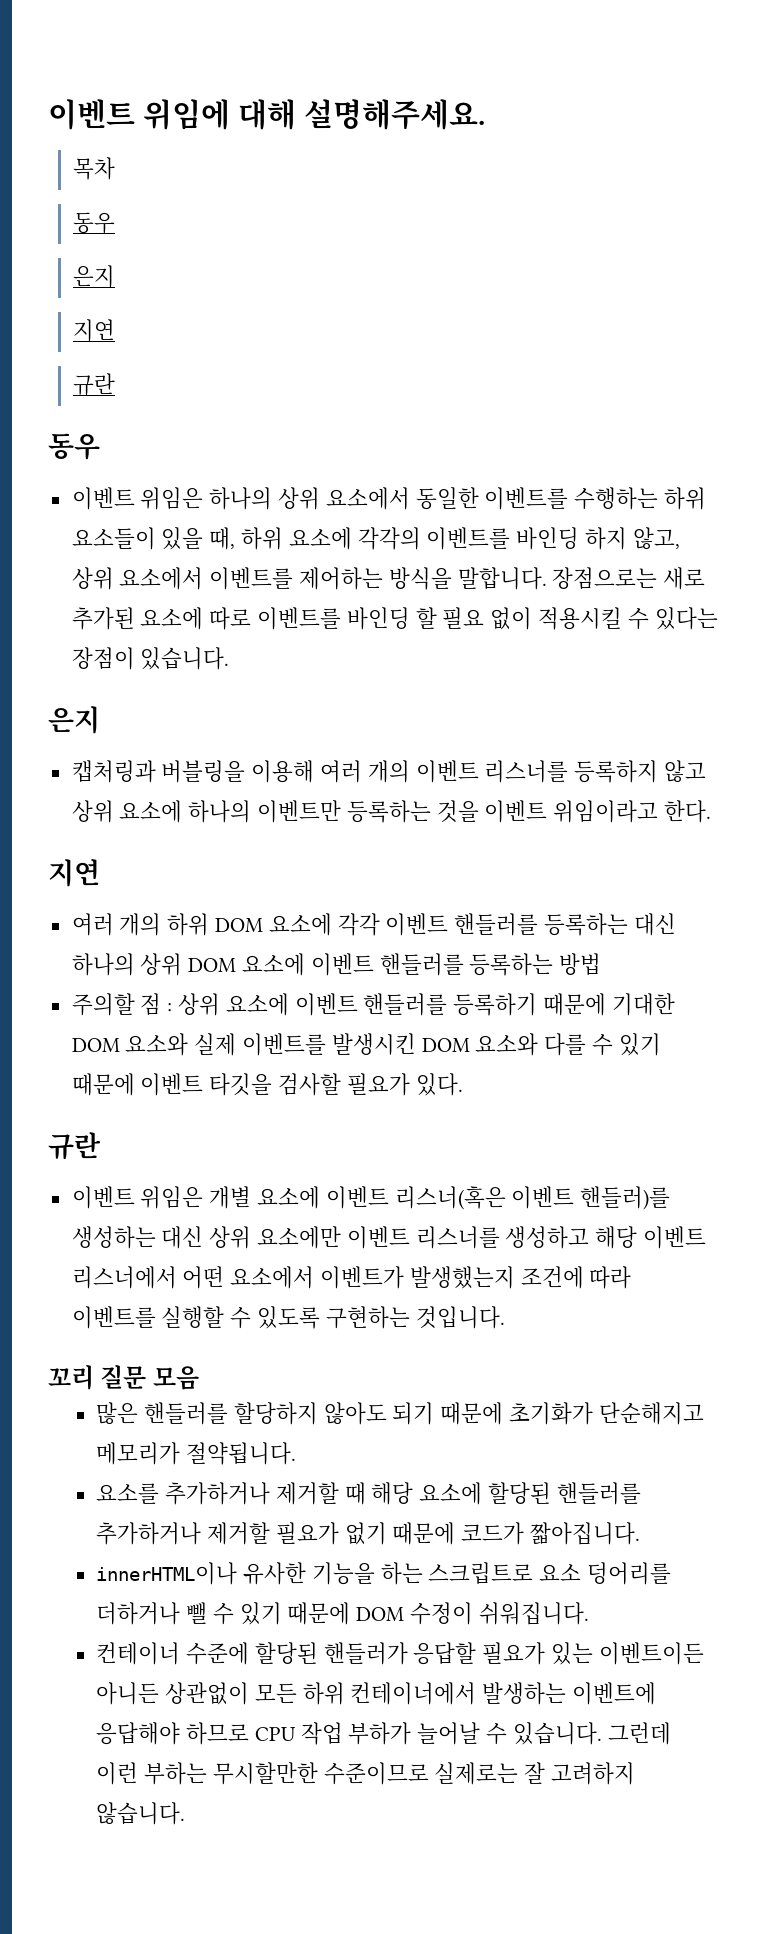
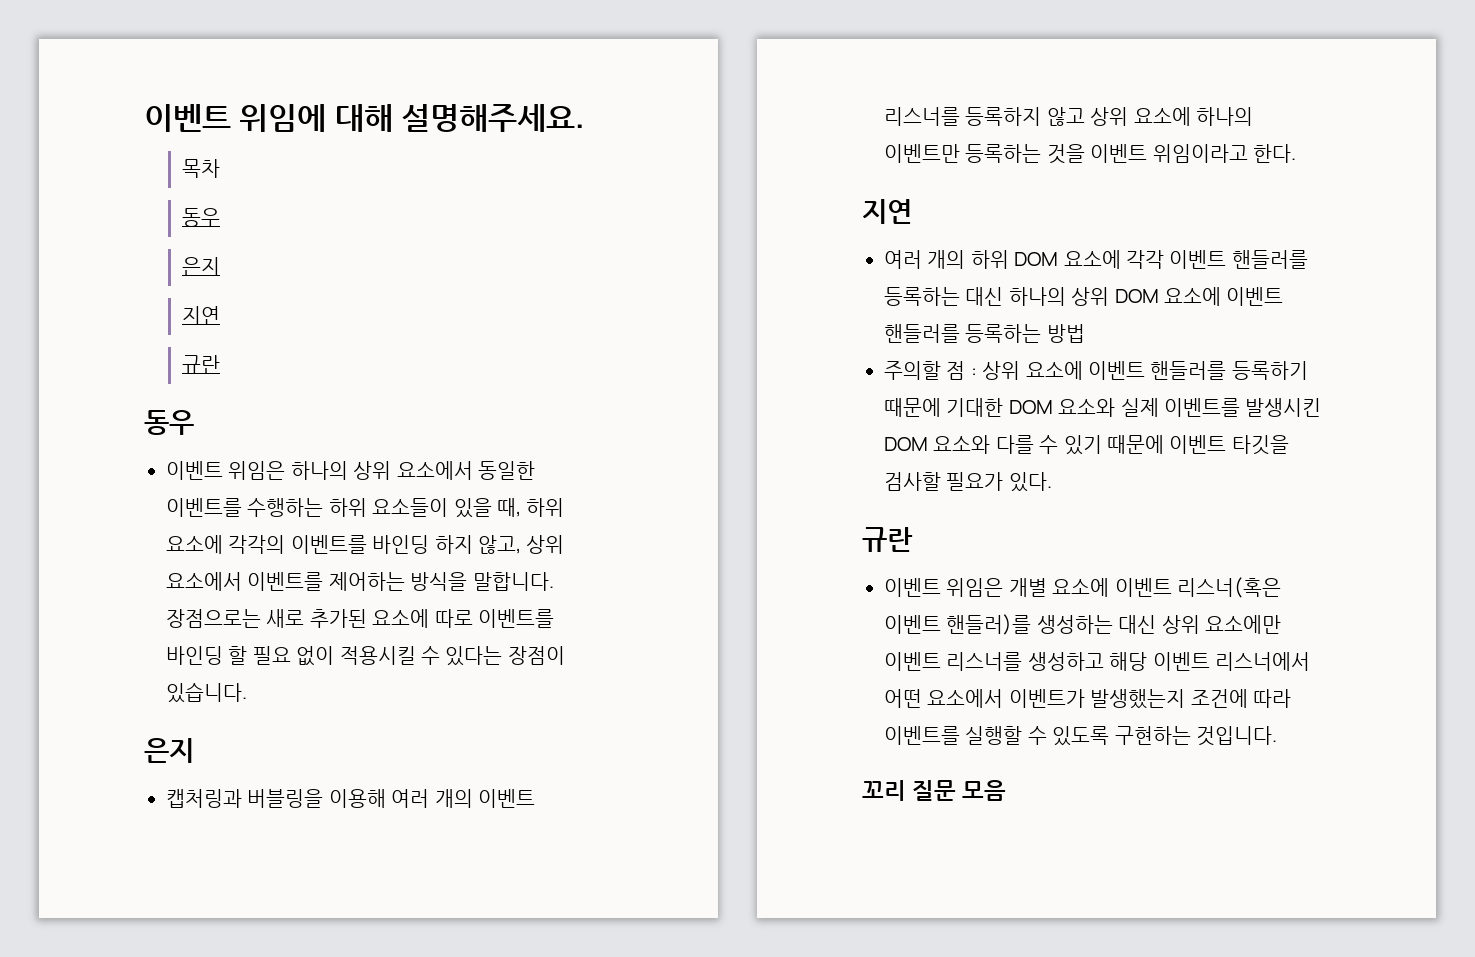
[96,1402,704,1425] [96,1442,297,1465] [96,1482,641,1505] [96,1522,641,1545] [96,1562,672,1585] [96,1602,589,1625] [96,1642,704,1665] [96,1682,657,1705] [96,1722,671,1745] [96,1762,636,1785] [96,1802,186,1825] // 많은 핸들러를 할당하지 않아도 되기 때문에 초기화가 단순해지고 메모리가 절약됩니다. // 요소를 추가하거나 제거할 때 해당 요소에 할당된 핸들러를 추가하거나 제거할 필요가 없기 때문에 코드가 짧아집니다. // innerHTML이나 유사한 기능을 하는 스크립트로 요소 덩어리를 더하거나 뺄 수 있기 때문에 DOM 수정이 쉬워집니다. // 컨테이너 수준에 할당된 핸들러가 응답할 필요가 있는 이벤트이든 아니든 상관없이 모든 하위 컨테이너에서 발생하는 이벤트에 응답해야 하므로 CPU 작업 부하가 늘어날 수 있습니다. 그런데 이런 부하는 무시할만한 수준이므로 실제로는 잘 고려하지 않습니다. -> (1007, 790) none

